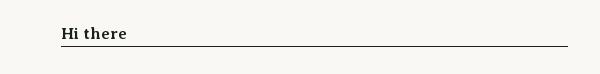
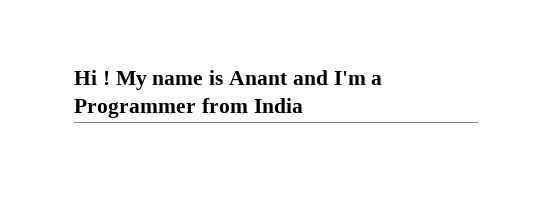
[83,27,128,39] there -> [102,70,383,90] [74,98,303,118] ! My name is Anant and I'm a Programmer from India

